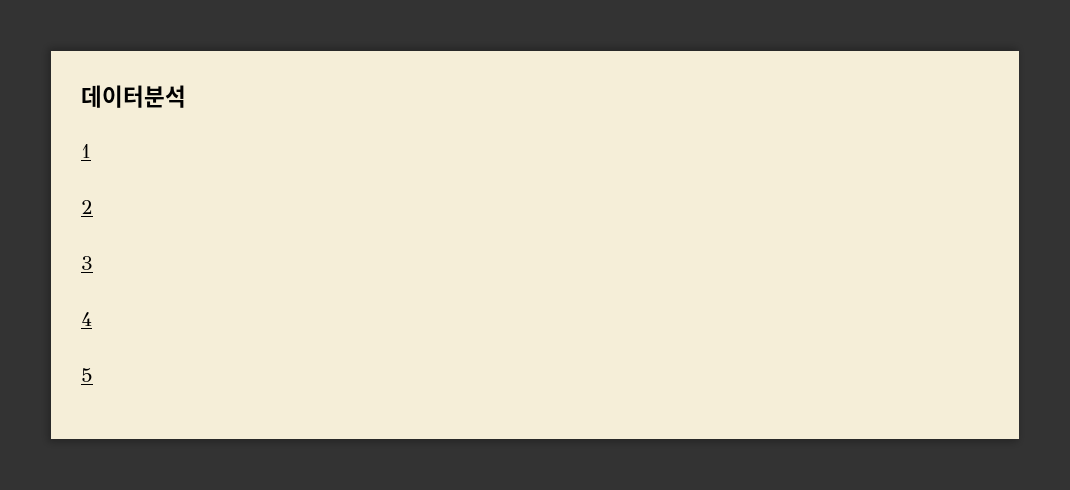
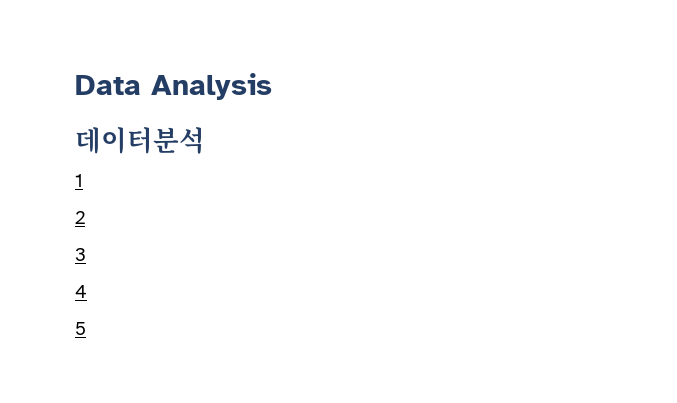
(81, 96) none -> [75,73,272,100] Data Analysis //

